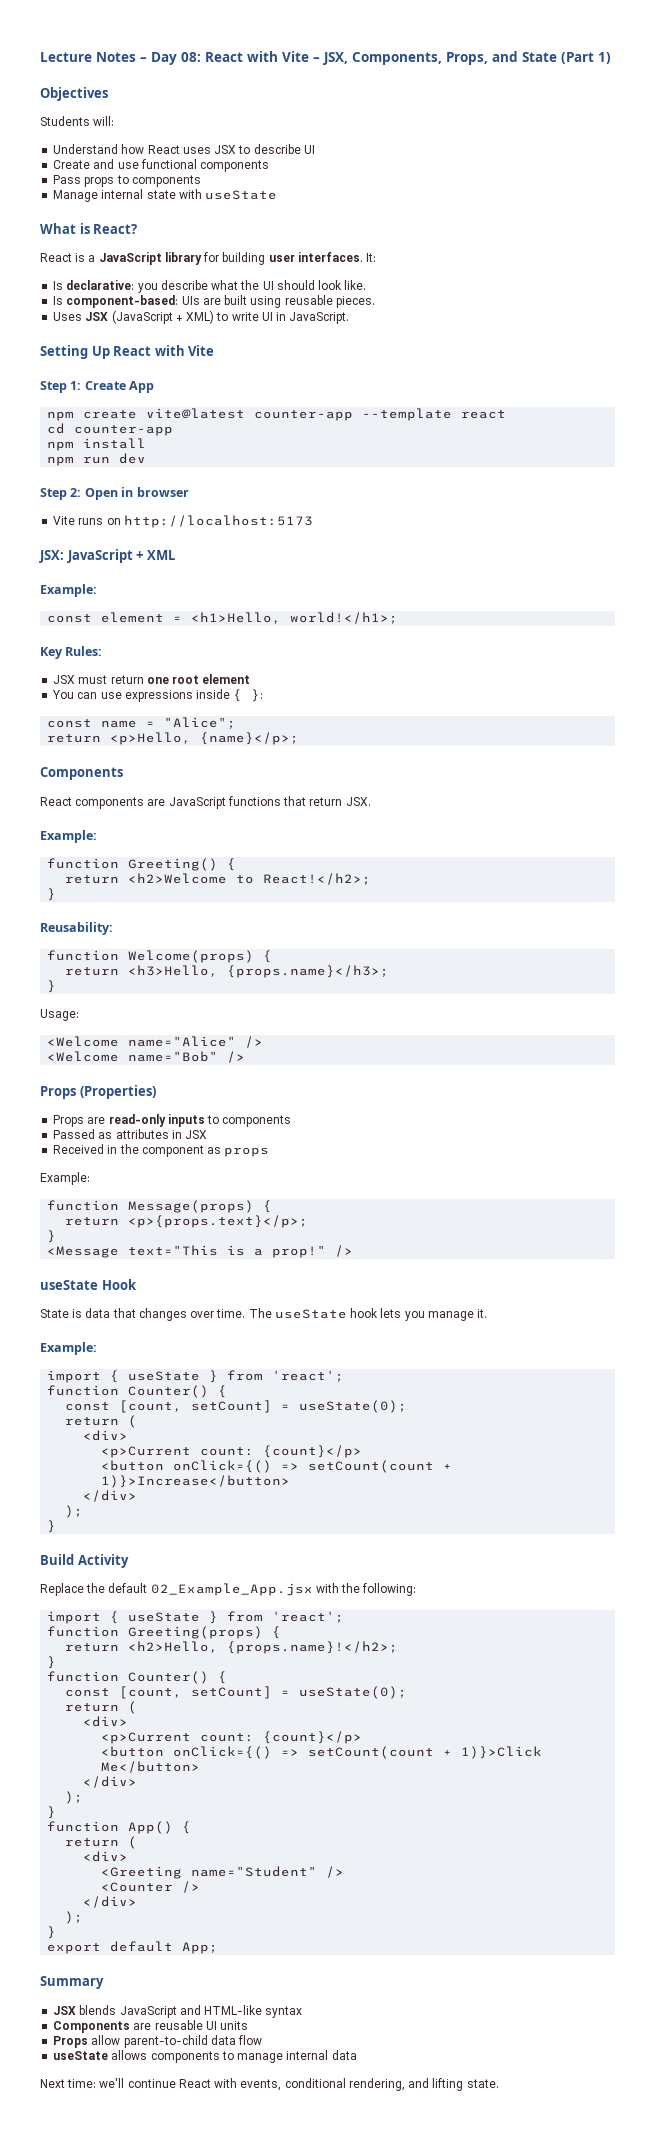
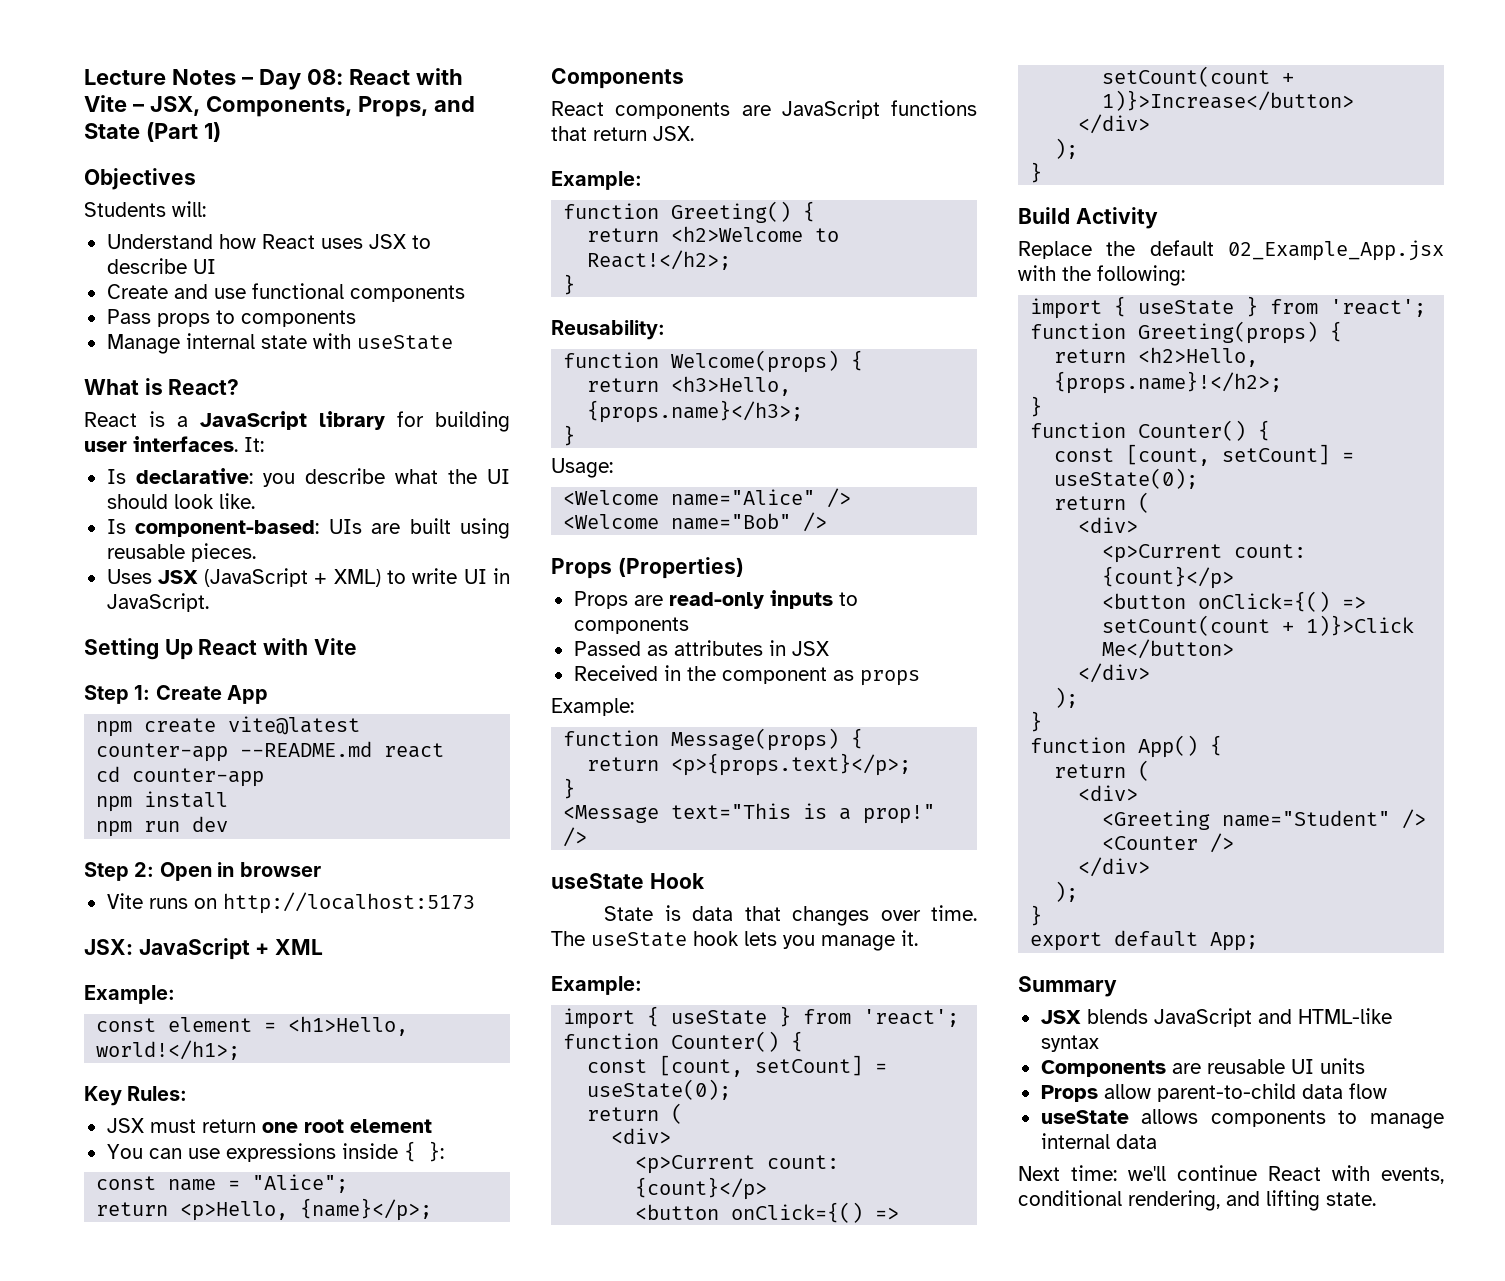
[362,408,453,421] --template -> [240,741,373,757] --README.md

